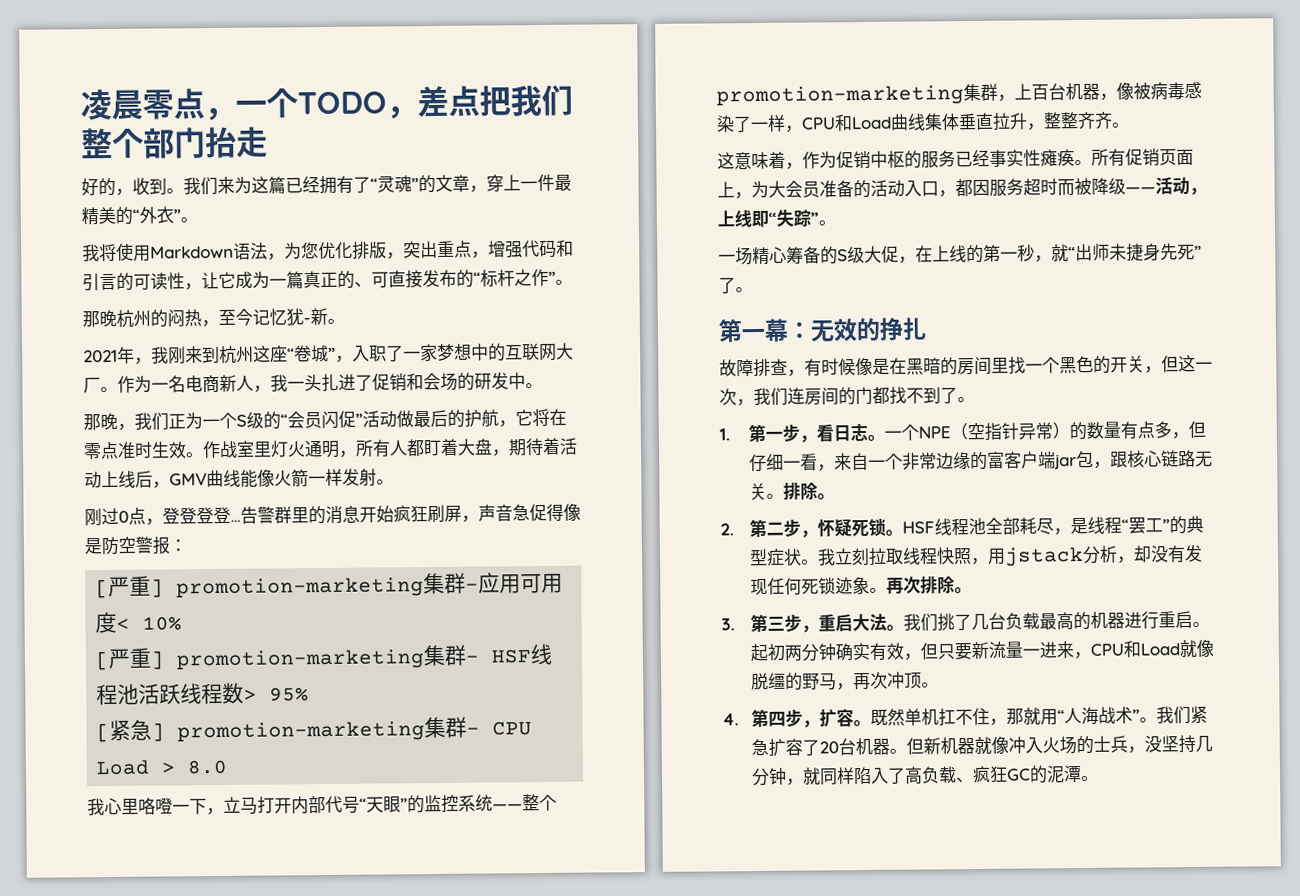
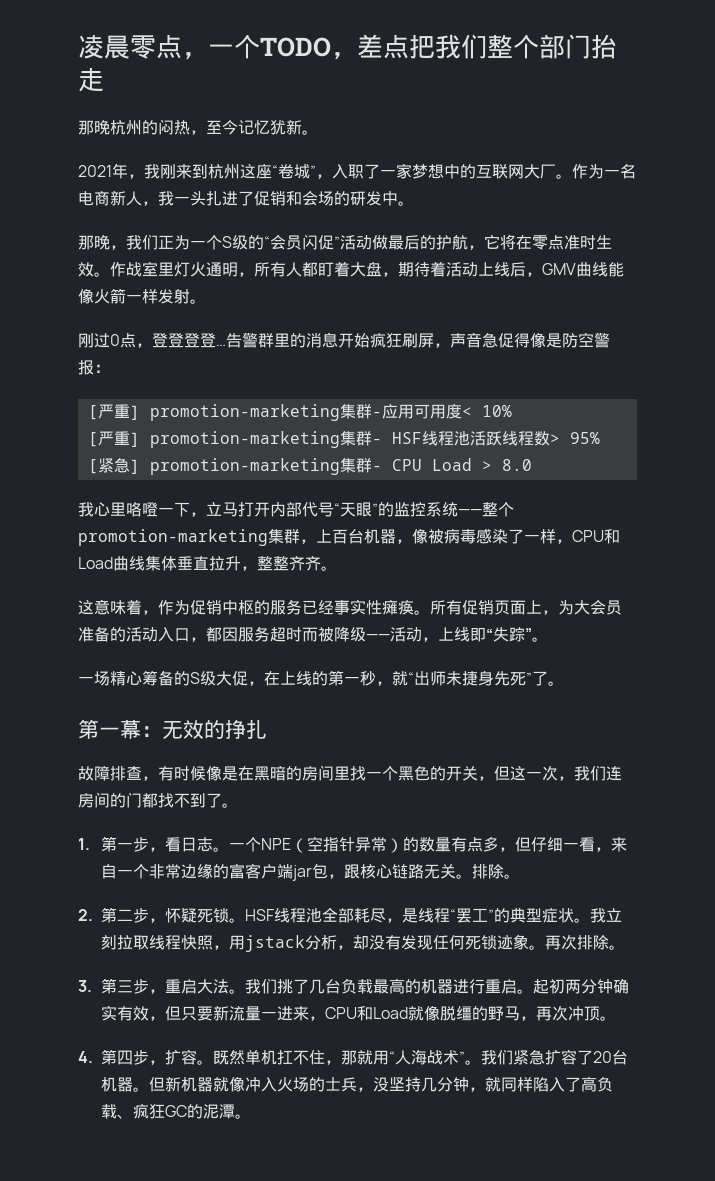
[81,173,572,197] [81,206,198,225] [82,239,574,262] [82,268,573,292] // 好的，收到。我们来为这篇已经拥有了“灵魂”的文章，穿上一件最精美的“外衣”。 // 我将使用Markdown语法，为您优化排版，突出重点，增强代码和引言的可读性，让它成为一篇真正的、可直接发布的“标杆之作”。 -> (104, 79) none
[303,317,311,324] - -> (286, 127) none

